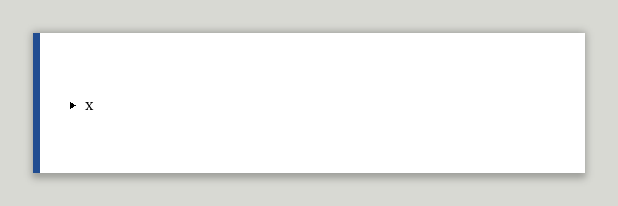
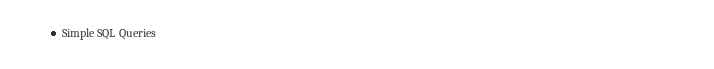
[85,102,95,110] x -> [62,28,156,40] Simple SQL Queries

